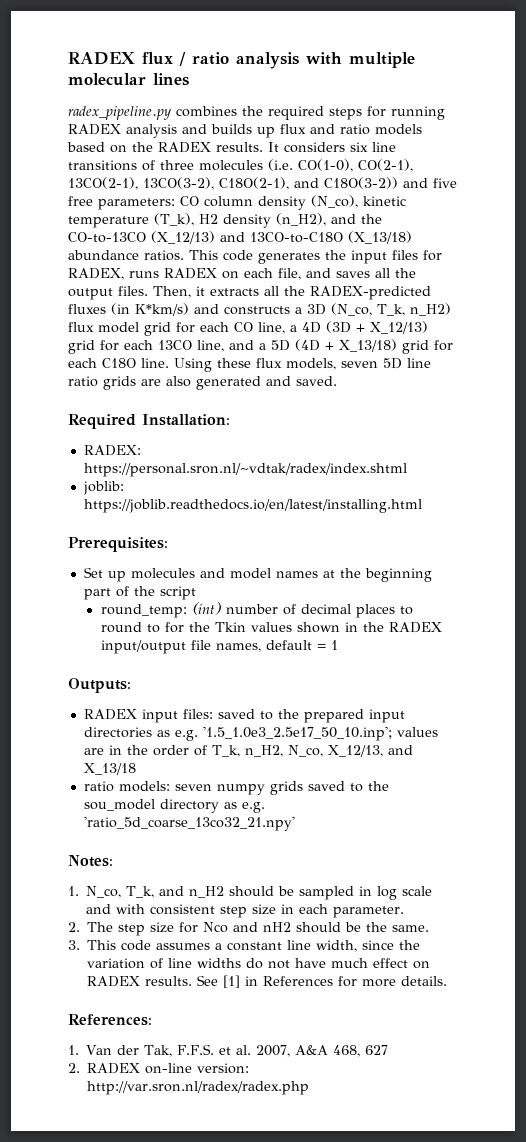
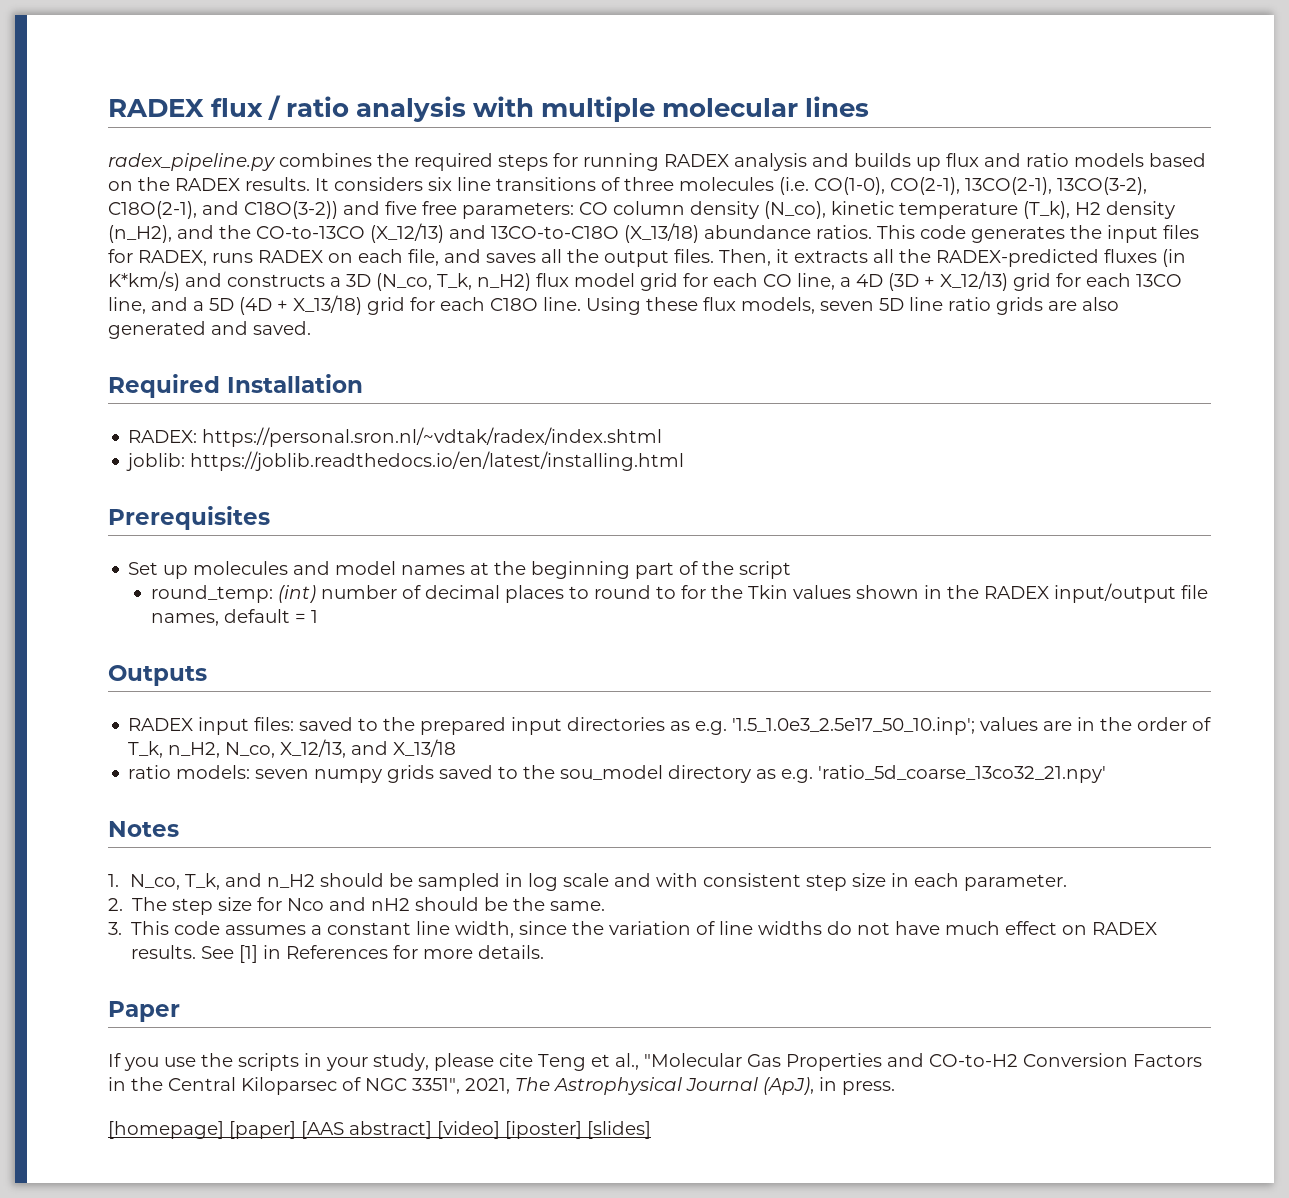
[142,414,230,426] Installation: -> [227,374,363,393] Installation
[68,537,168,552] Prerequisites: -> [108,506,270,530] Prerequisites
[68,678,131,693] Outputs: -> [108,665,207,686] Outputs
[68,855,113,867] Notes: -> [108,821,179,837] Notes
[68,1014,152,1026] [68,1044,389,1057] [68,1063,250,1074] [87,1081,310,1095] References: // 1. Van der Tak, F.F.S. et al. 2007, A&A 468, 627 // 2. RADEX on-line version: http://var.sron.nl/radex/radex.php -> [108,1001,180,1022] [108,1053,1202,1071] [108,1077,895,1095] [108,1121,651,1139] Paper // If you use the scripts in your study, please cite Teng et al., "Molecular Gas Properties and CO-to-H2 Conversion Factors in the Central Kiloparsec of NGC 3351", 2021, The Astrophysical Journal (ApJ), in press. // [homepage] [paper] [AAS abstract] [video] [iposter] [slides]

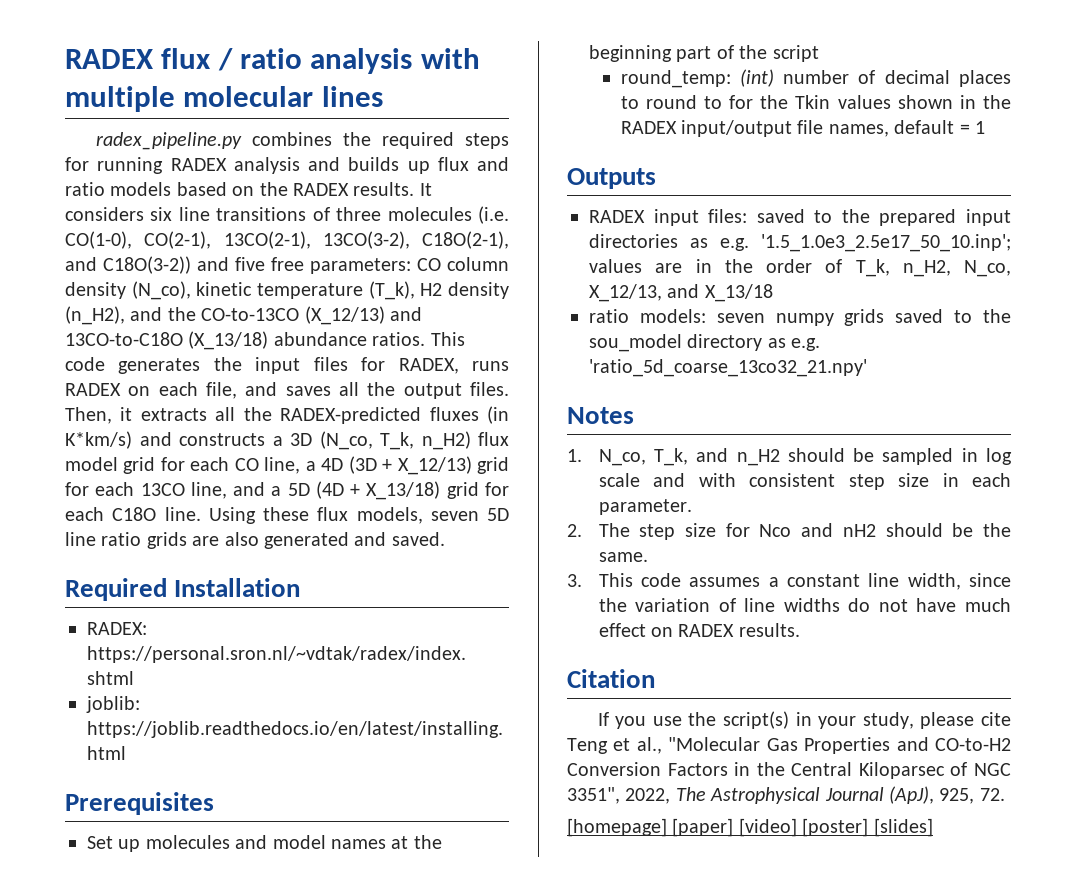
[201,945,545,963] [108,1001,180,1022] See [1] in References for more details. // Paper -> [567,669,655,688] // Citation
[238,1053,299,1071] scripts -> [723,711,790,729] script(s)
[465,1078,510,1094] 2021, -> [625,788,671,804] 2022,
[819,1077,895,1095] in press. -> [939,788,1005,804] 925, 72.
[301,1121,582,1139] [AAS abstract] [video] [iposter] -> [738,818,869,837] [video] [poster]

